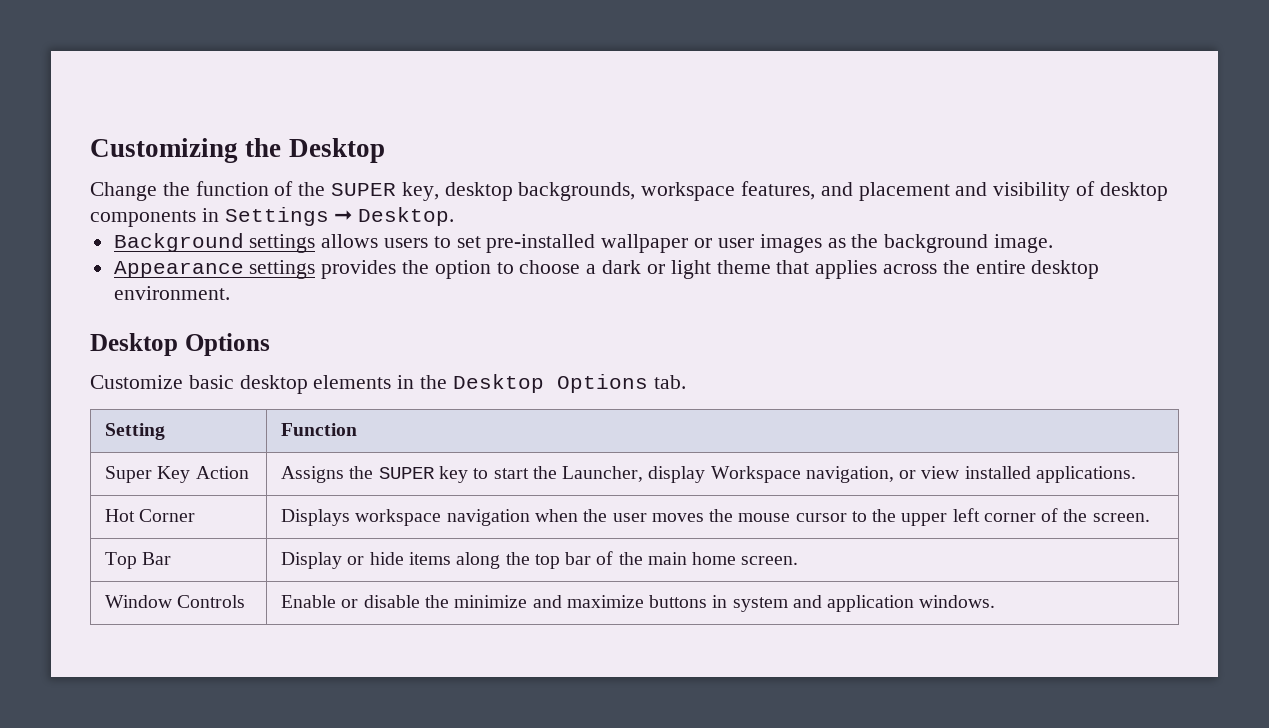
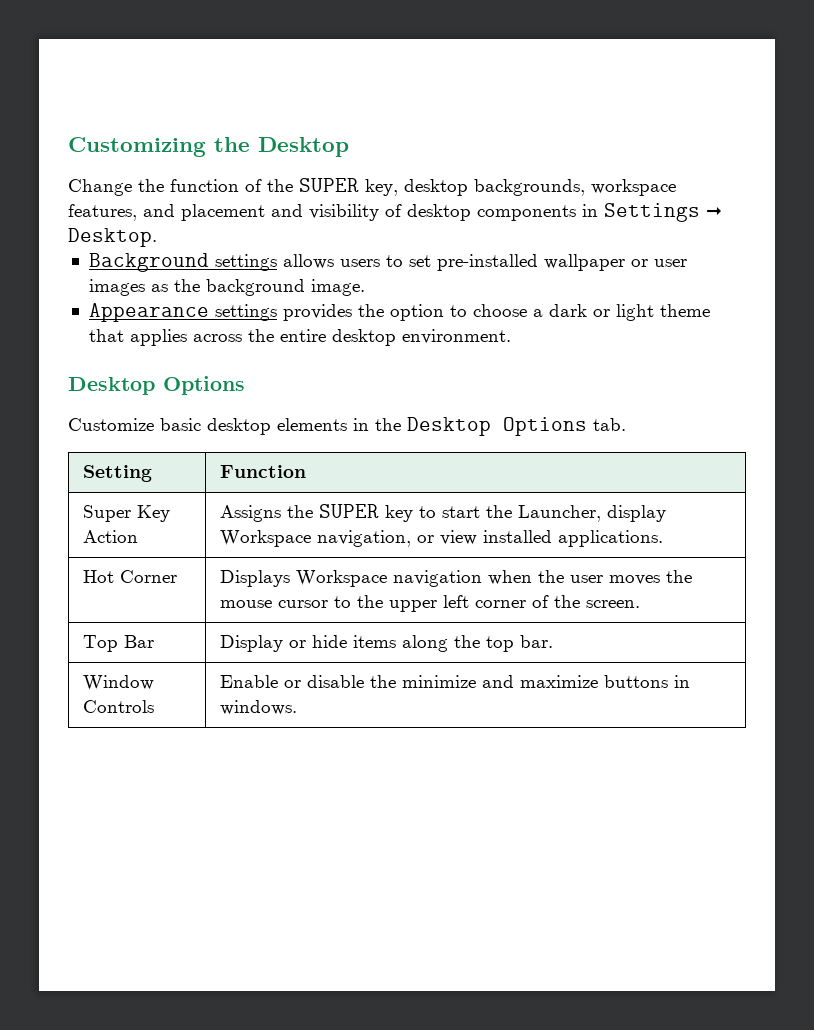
[355,509,442,526] workspace -> [295,570,387,587] Workspace
[565,551,799,565] bar of the main home screen. -> [519,635,553,648] bar.
[732,595,915,612] system and application -> (690, 681) none

